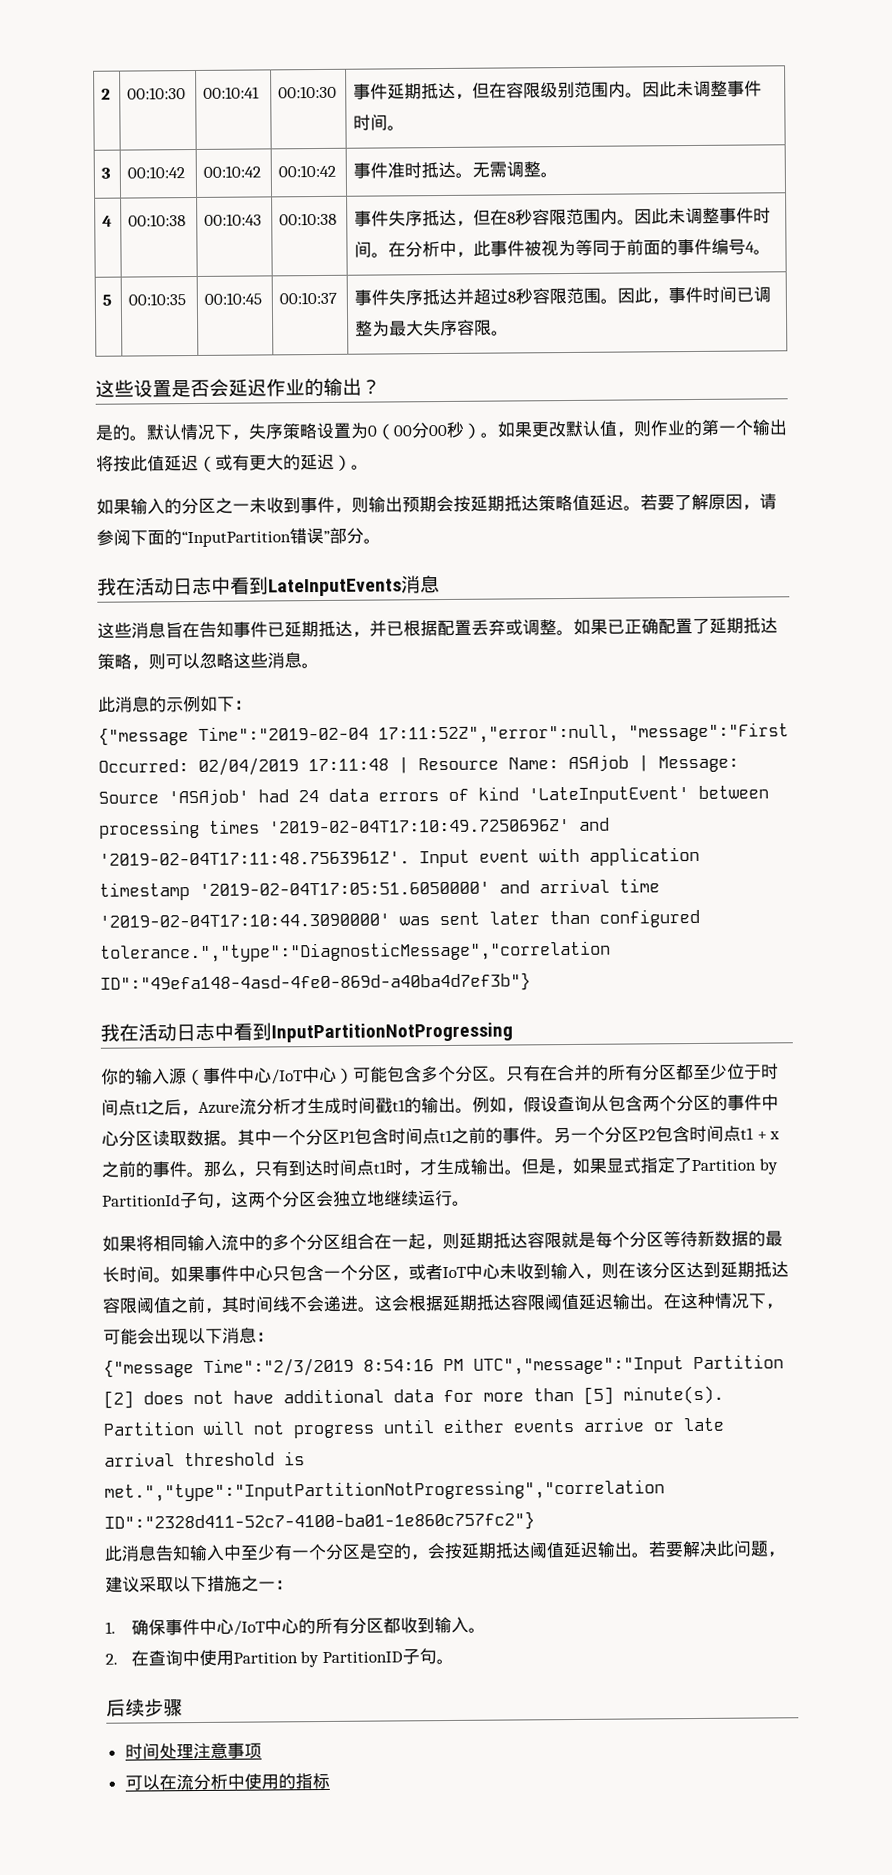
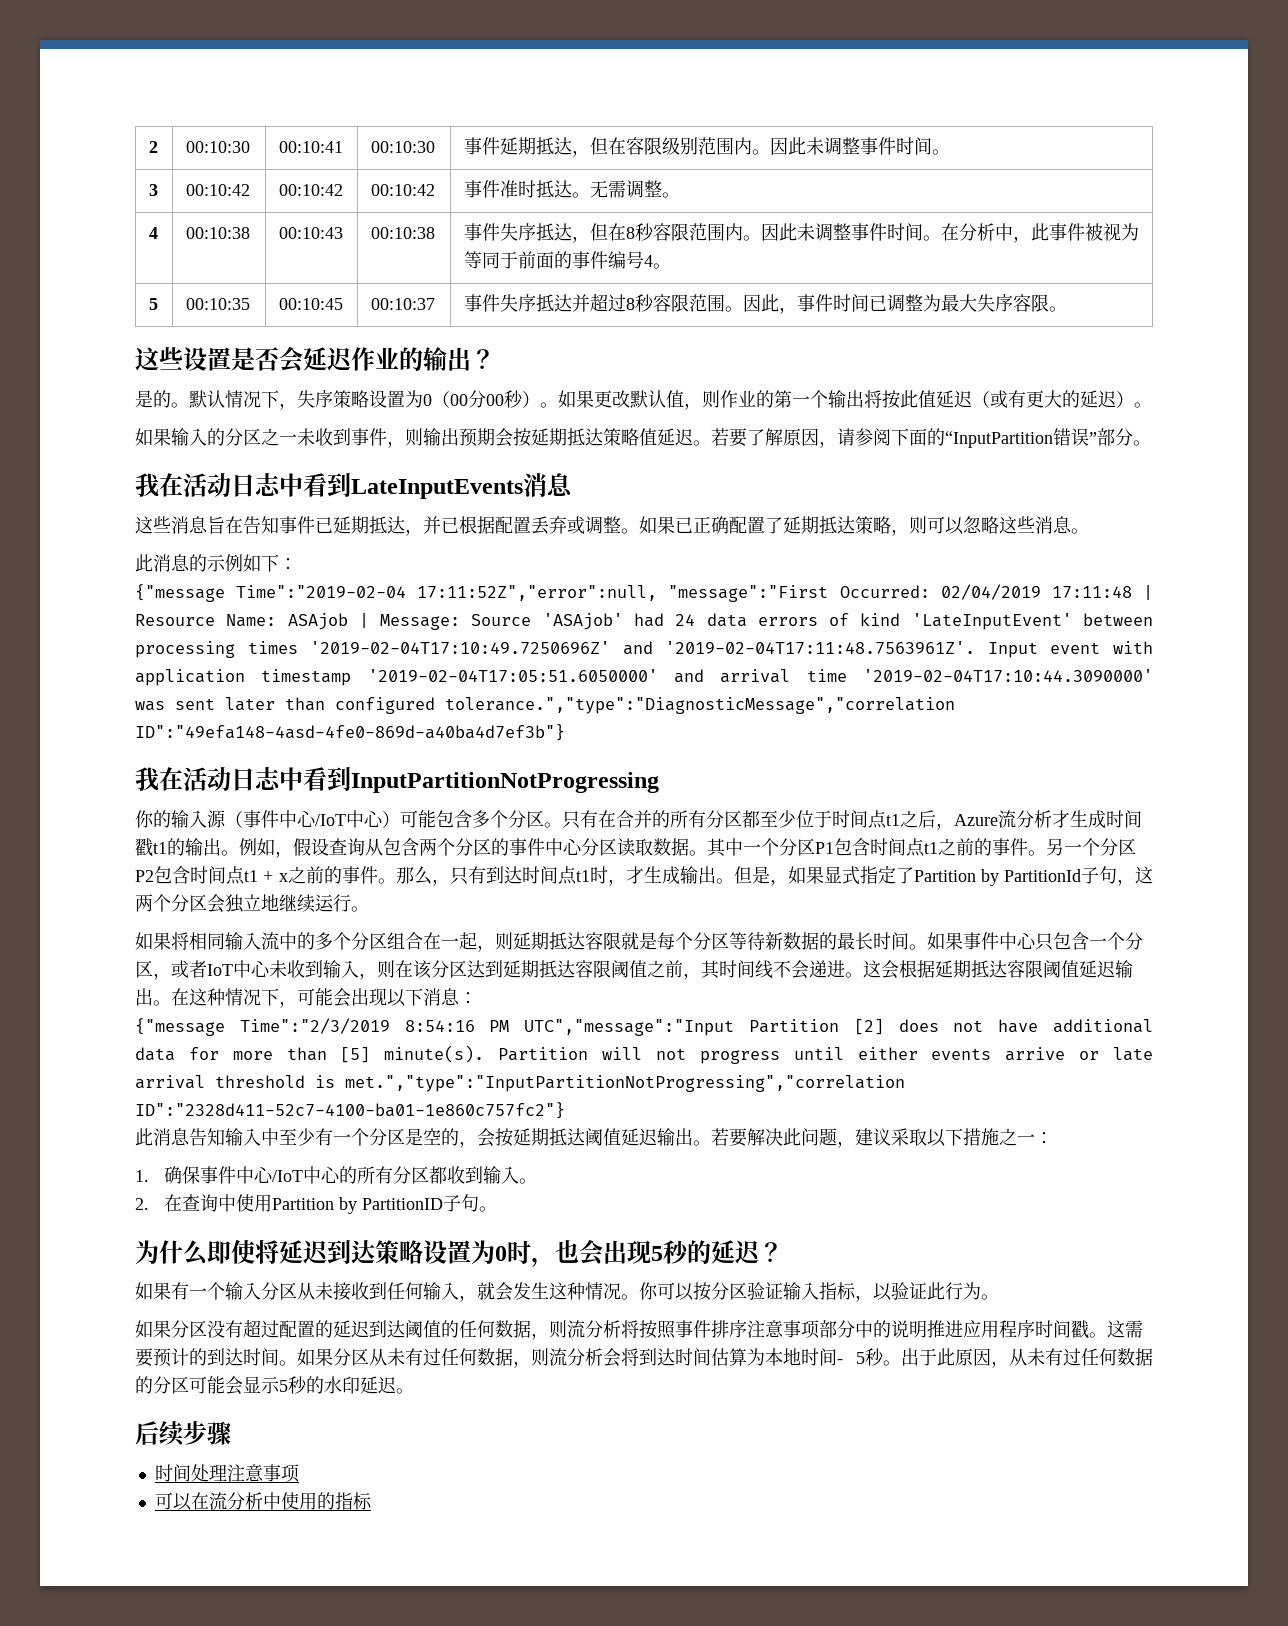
(455, 1661) none -> [135,1239,783,1267] [135,1282,999,1302] [135,1319,1143,1340] [135,1348,1153,1368] [135,1376,414,1395] // 为什么即使将延迟到达策略设置为0时，也会出现5秒的延迟？ // 如果有一个输入分区从未接收到任何输入，就会发生这种情况。你可以按分区验证输入指标，以验证此行为。 // 如果分区没有超过配置的延迟到达阈值的任何数据，则流分析将按照事件排序注意事项部分中的说明推进应用程序时间戳。这需要预计的到达时间。如果分区从未有过任何数据，则流分析会将到达时间估算为本地时间- 5秒。出于此原因，从未有过任何数据的分区可能会显示5秒的水印延迟。

